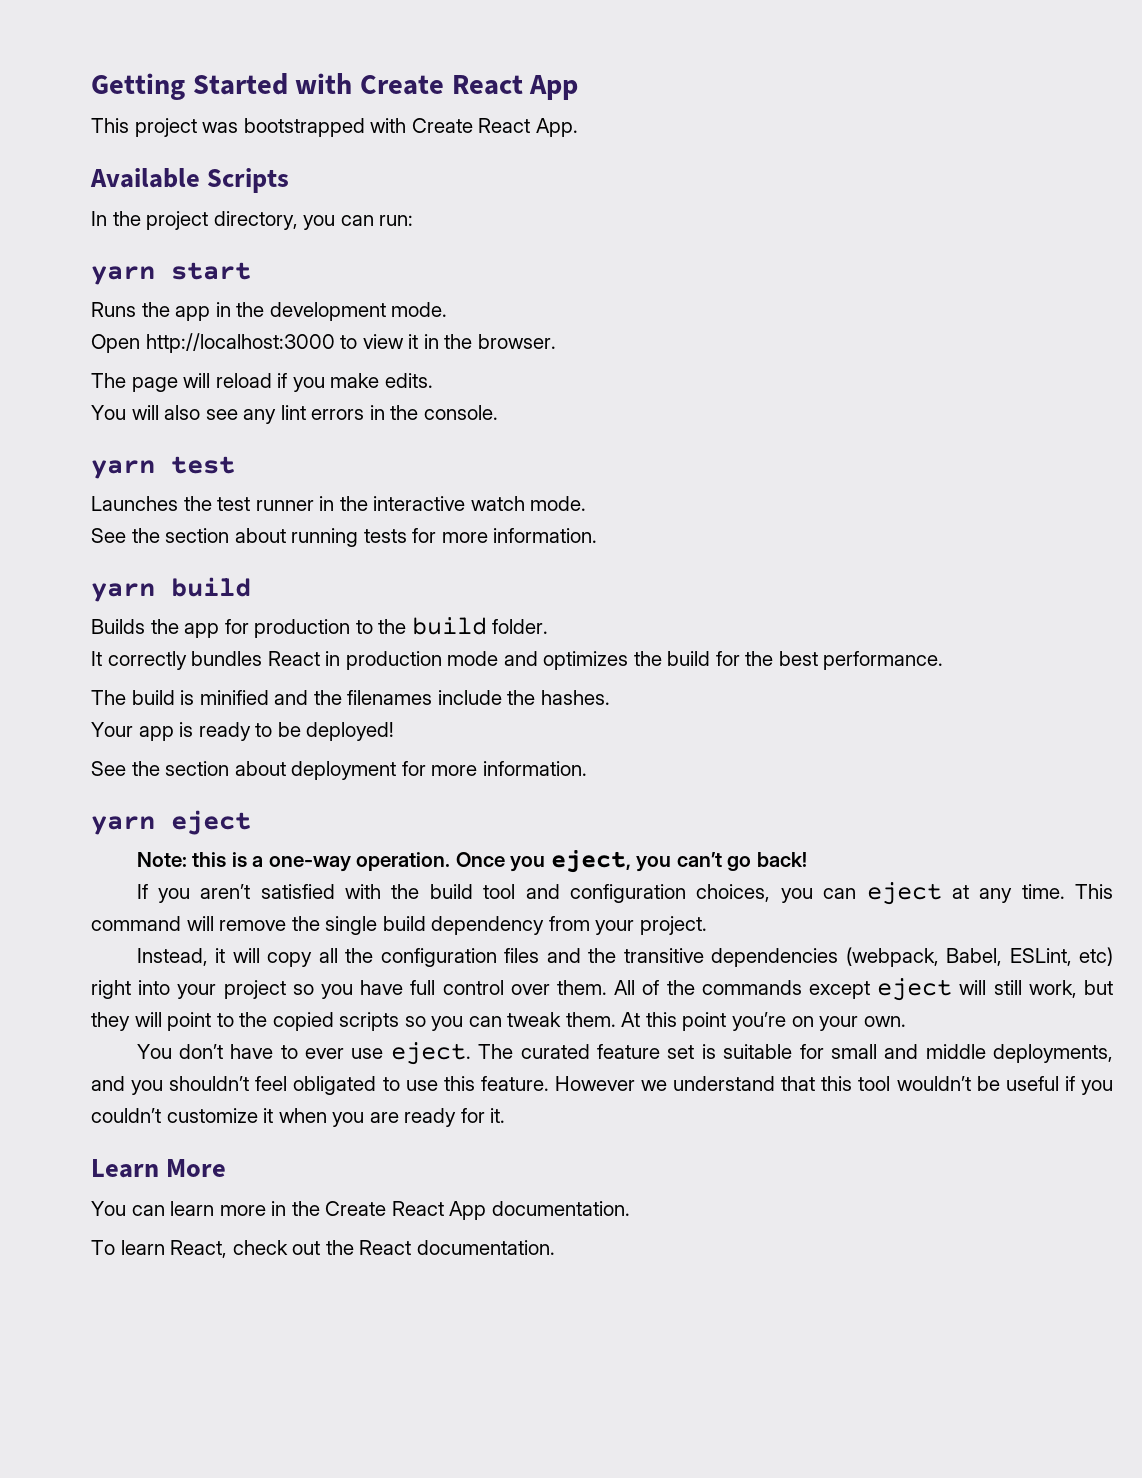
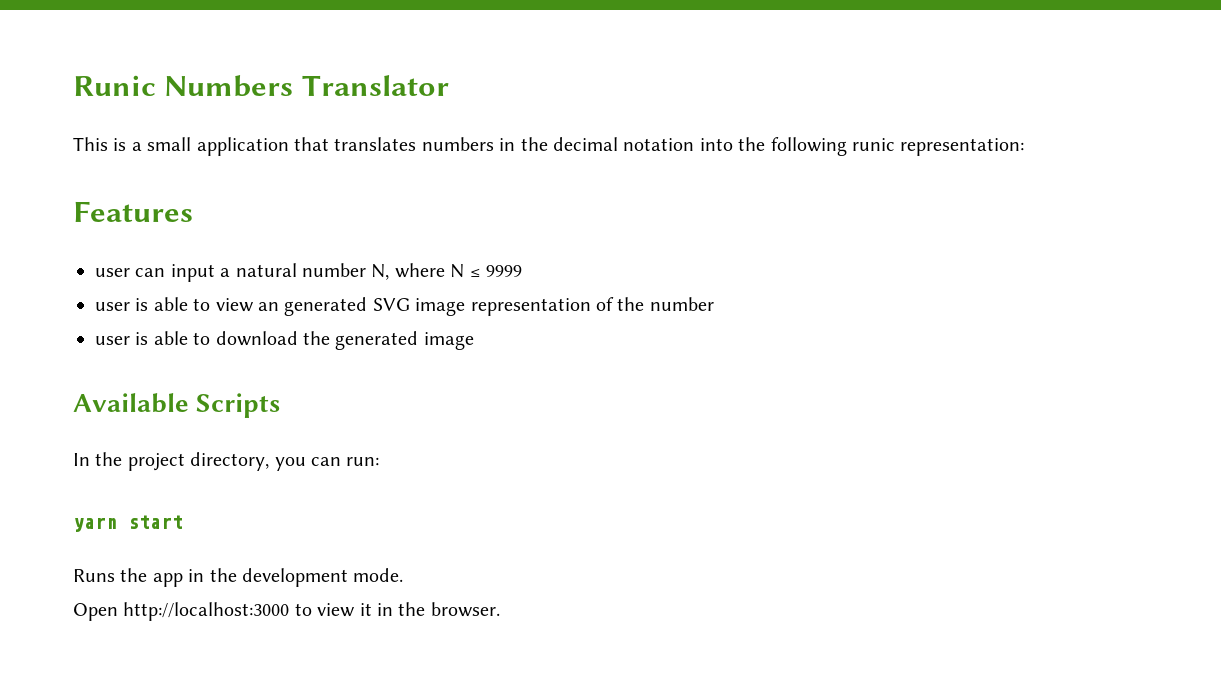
[91,73,579,100] [91,118,578,137] Getting Started with Create React App // This project was bootstrapped with Create React App. -> [73,75,449,97] [73,137,1025,156] [73,201,193,222] [95,263,522,282] [95,297,714,316] [95,331,474,350] Runic Numbers Translator // This is a small application that translates numbers in the decimal notation into the following runic representation: // Features // user can input a natural number N, where N ≤ 9999 // user is able to view an generated SVG image representation of the number // user is able to download the generated image
[91,373,433,392] [91,405,498,424] [91,456,235,479] [91,496,587,511] [91,528,598,547] [91,577,251,602] [91,617,549,638] [91,651,944,670] [91,690,610,705] [91,722,395,741] [91,761,587,780] [91,810,251,835] [136,850,808,873] [136,882,1114,905] [91,916,707,935] [136,947,1113,967] [91,978,1114,1001] [91,1012,906,1031] [136,1042,1114,1065] [91,1076,1113,1095] [91,1108,506,1127] [91,1159,227,1178] [91,1201,630,1220] [91,1240,555,1258] // The page will reload if you make edits. // You will also see any lint errors in the console. // yarn test // Launches the test runner in the interactive watch mode. // See the section about running tests for more information. // yarn build // Builds the app for production to the build folder. // It correctly bundles React in production mode and optimizes the build for the best performance. // The build is minified and the filenames include the hashes. // Your app is ready to be deployed! // See the section about deployment for more information. // yarn eject // Note: this is a one-way operation. Once you eject, you can’t go back! // If you aren’t satisfied with the build tool and configuration choices, you can eject at any time. This command will remove the single build dependency from your project. // Instead, it will copy all the configuration files and the transitive dependencies (webpack, Babel, ESLint, etc) right into your project so you have full control over them. All of the commands except eject will still work, but they will point to the copied scripts so you can tweak them. At this point you’re on your own. // You don’t have to ever use eject. The curated feature set is suitable for small and middle deployments, and you shouldn’t feel obligated to use this feature. However we understand that this tool wouldn’t be useful if you couldn’t customize it when you are ready for it. // Learn More // You can learn more in the Create React App documentation. // To learn React, check out the React documentation. -> (500, 609) none

